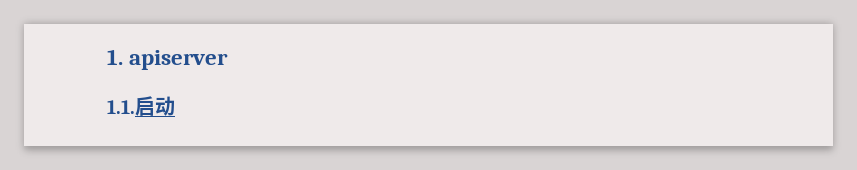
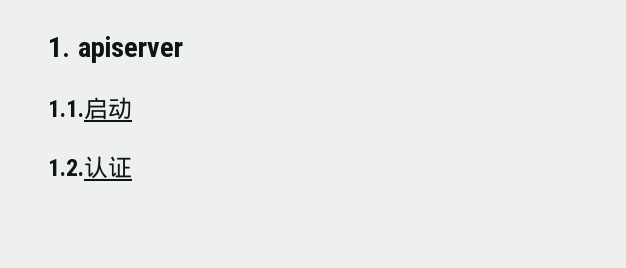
(175, 106) none -> [48,156,132,179] // 1.2.认证

